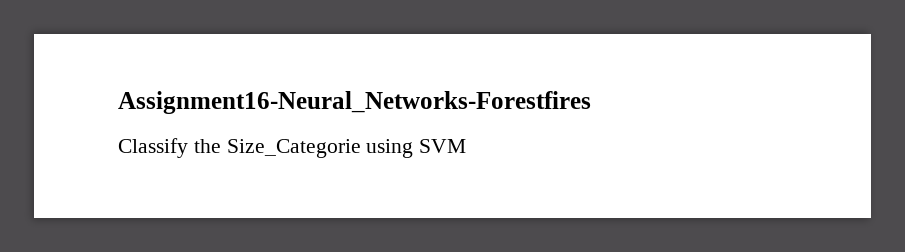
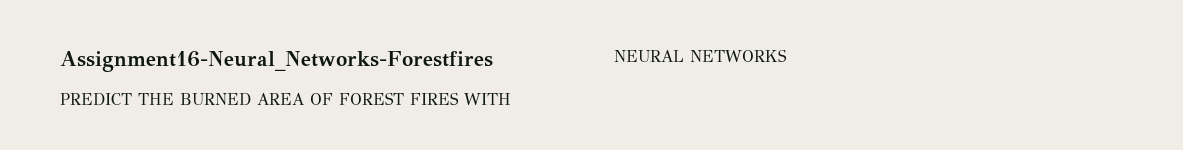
[118,138,467,158] Classify the Size_Categorie using SVM -> [60,92,511,106] [614,49,787,62] PREDICT THE BURNED AREA OF FOREST FIRES WITH NEURAL NETWORKS

